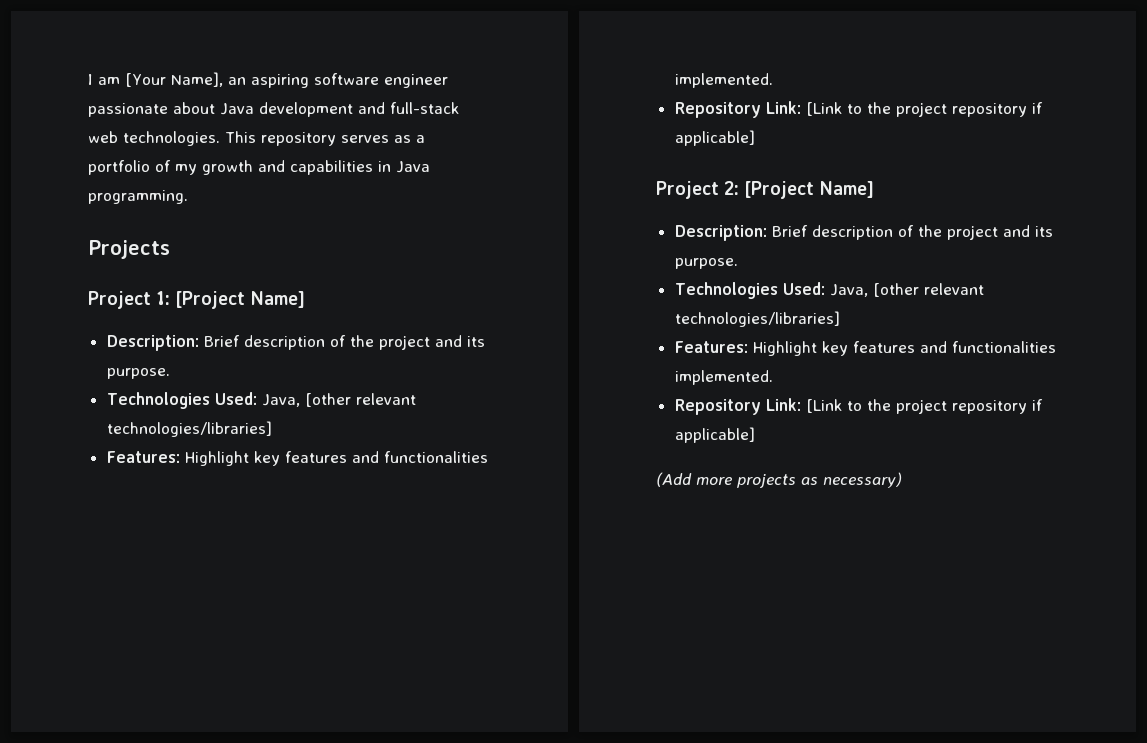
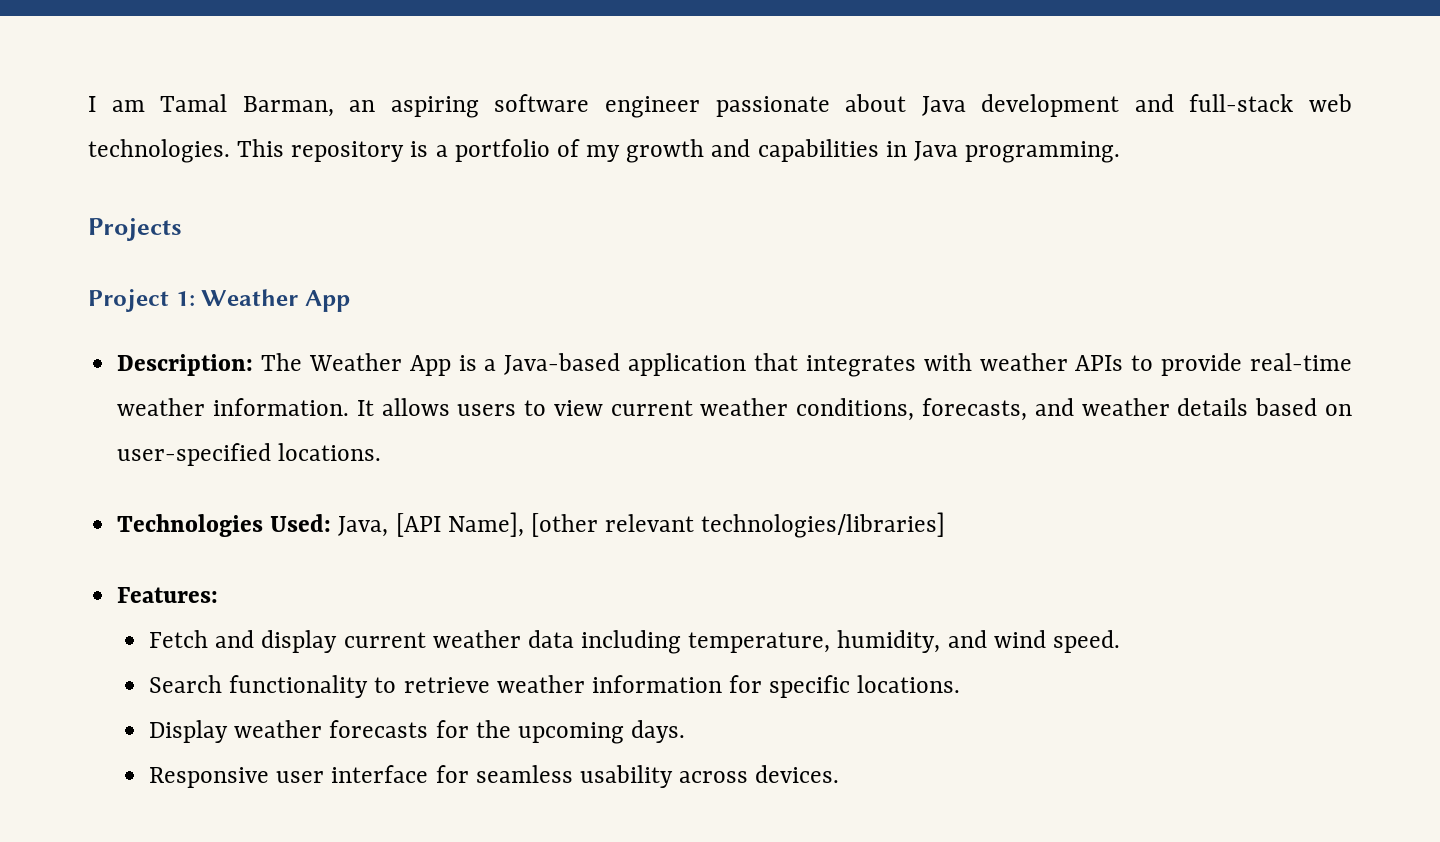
[125,72,223,87] [Your Name], -> [160,94,334,117] Tamal Barman,
[341,135,411,143] serves as -> [410,141,429,157] is
[175,291,306,309] [106,335,485,351] [106,368,170,379] [106,392,416,409] [106,421,272,437] [106,451,488,466] [674,73,773,88] [674,101,1043,118] [674,130,755,146] [656,181,875,199] [674,225,1053,241] [674,258,738,269] [674,282,984,299] [674,311,840,327] [674,341,1056,356] [674,370,773,385] [674,398,1043,415] [674,427,755,443] [656,472,902,488] [Project Name] // Description: Brief description of the project and its purpose. // Technologies Used: Java, [other relevant technologies/libraries] // Features: Highlight key features and functionalities implemented. // Repository Link: [Link to the project repository if applicable] // Project 2: [Project Name] // Description: Brief description of the project and its purpose. // Technologies Used: Java, [other relevant technologies/libraries] // Features: Highlight key features and functionalities implemented. // Repository Link: [Link to the project repository if applicable] // (Add more projects as necessary) -> [201,289,350,312] [117,353,1352,377] [117,398,1352,421] [117,443,382,466] [117,512,946,538] [117,587,219,603] [149,630,1120,654] [149,675,961,698] [149,720,686,744] [149,765,840,788] Weather App // Description: The Weather App is a Java-based application that integrates with weather APIs to provide real-time weather information. It allows users to view current weather conditions, forecasts, and weather details based on user-specified locations. // Technologies Used: Java, [API Name], [other relevant technologies/libraries] // Features: // Fetch and display current weather data including temperature, humidity, and wind speed. // Search functionality to retrieve weather information for specific locations. // Display weather forecasts for the upcoming days. // Responsive user interface for seamless usability across devices.

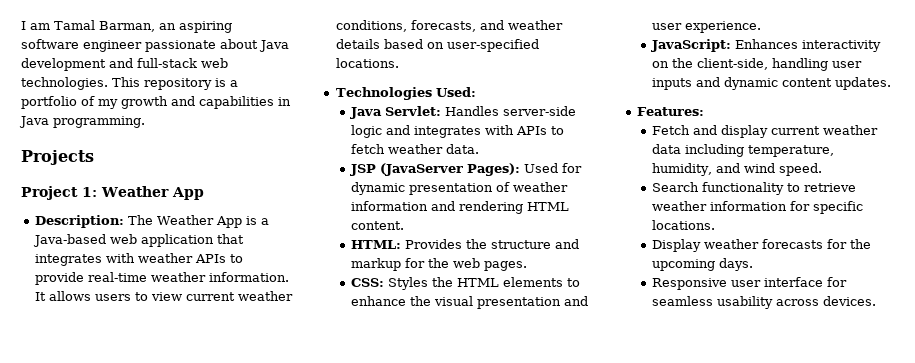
(621, 364) none -> [109,234,137,244] web
[338,512,946,538] Java, [API Name], [other relevant technologies/libraries] -> [350,106,577,119] [351,125,565,138] [351,144,480,154] [350,163,583,176] [351,182,569,195] [351,201,570,214] [351,221,405,230] [351,239,580,249] [351,258,528,271] [351,277,581,290] [351,296,589,309] [652,21,762,33] [651,39,882,52] [652,58,863,71] [652,77,892,90] // Java Servlet: Handles server-side logic and integrates with APIs to fetch weather data. // JSP (JavaServer Pages): Used for dynamic presentation of weather information and rendering HTML content. // HTML: Provides the structure and markup for the web pages. // CSS: Styles the HTML elements to enhance the visual presentation and user experience. // JavaScript: Enhances interactivity on the client-side, handling user inputs and dynamic content updates.

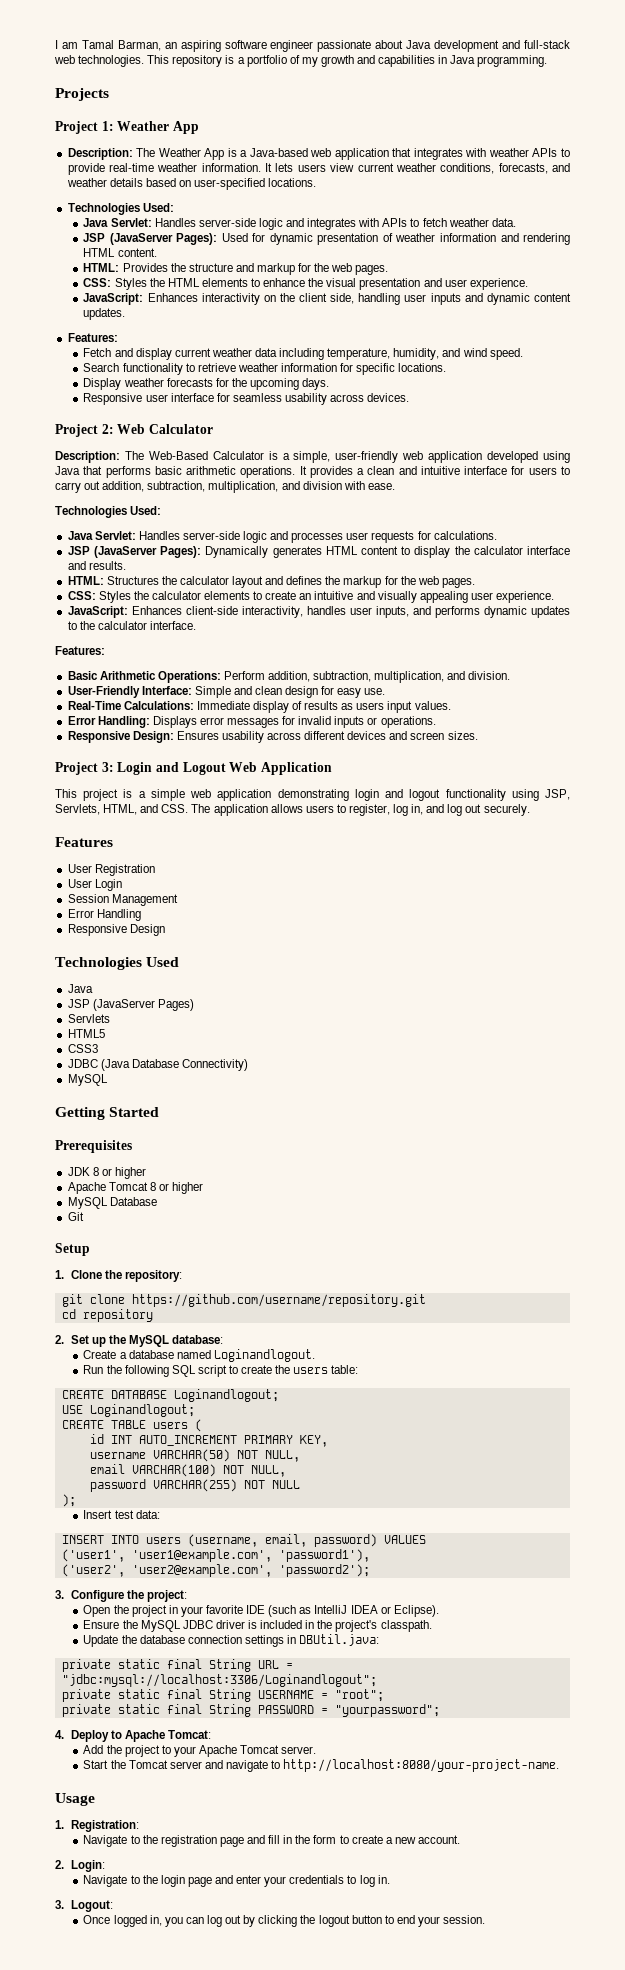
[48,291,148,301] allows users to -> [275,163,326,172] lets users
[697,58,769,70] client-side, -> [299,293,355,304] client side,
(877, 301) none -> [55,424,213,437] [55,451,570,463] [55,466,570,478] [55,481,395,493] [55,506,162,518] [67,531,497,543] [67,546,570,558] [67,561,126,570] [67,576,475,588] [67,591,555,603] [67,606,571,618] [67,621,196,630] [55,646,105,655] [67,671,511,683] [67,686,386,698] [67,701,451,713] [67,716,436,728] [67,731,478,743] [55,762,332,775] [55,789,570,801] [55,804,530,816] [55,837,113,847] [67,864,155,876] [67,879,122,891] [67,894,178,906] [67,909,141,921] [67,924,165,936] [55,957,180,970] [67,984,93,993] [67,999,194,1011] [67,1014,110,1023] [67,1029,105,1038] [67,1044,98,1053] [67,1059,248,1071] [67,1074,108,1086] [55,1107,160,1120] [55,1140,132,1153] [67,1167,146,1179] [67,1182,204,1194] [67,1197,157,1209] [67,1212,84,1221] [55,1243,90,1256] [55,1270,183,1282] [61,1294,426,1307] [61,1309,153,1322] [55,1335,224,1347] [83,1349,315,1362] [83,1365,359,1377] [61,1389,279,1402] [61,1404,195,1417] [61,1419,202,1432] [89,1434,328,1447] [89,1449,300,1462] [89,1464,286,1477] [89,1479,300,1492] [61,1494,76,1507] [83,1510,160,1519] [61,1534,426,1547] [61,1549,370,1562] [61,1564,370,1577] [55,1590,188,1602] [83,1605,439,1617] [83,1620,432,1632] [83,1634,380,1647] [61,1659,293,1672] [61,1674,377,1687] [61,1689,384,1702] [61,1704,440,1717] [55,1730,212,1742] [83,1745,317,1757] [83,1759,560,1772] [55,1793,95,1806] [55,1820,139,1832] [83,1835,460,1847] [55,1860,105,1872] [83,1875,390,1887] [55,1900,113,1912] [83,1915,486,1927] // Project 2: Web Calculator // Description: The Web-Based Calculator is a simple, user-friendly web application developed using Java that performs basic arithmetic operations. It provides a clean and intuitive interface for users to carry out addition, subtraction, multiplication, and division with ease. // Technologies Used: // Java Servlet: Handles server-side logic and processes user requests for calculations. // JSP (JavaServer Pages): Dynamically generates HTML content to display the calculator interface and results. // HTML: Structures the calculator layout and defines the markup for the web pages. // CSS: Styles the calculator elements to create an intuitive and visually appealing user experience. // JavaScript: Enhances client-side interactivity, handles user inputs, and performs dynamic updates to the calculator interface. // Features: // Basic Arithmetic Operations: Perform addition, subtraction, multiplication, and division. // User-Friendly Interface: Simple and clean design for easy use. // Real-Time Calculations: Immediate display of results as users input values. // Error Handling: Displays error messages for invalid inputs or operations. // Responsive Design: Ensures usability across different devices and screen sizes. // Project 3: Login and Logout Web Application // This project is a simple web application demonstrating login and logout functionality using JSP, Servlets, HTML, and CSS. The application allows users to register, log in, and log out securely. // Features // User Registration // User Login // Session Management // Error Handling // Responsive Design // Technologies Used // Java // JSP (JavaServer Pages) // Servlets // HTML5 // CSS3 // JDBC (Java Database Connectivity) // MySQL // Getting Started // Prerequisites // JDK 8 or higher // Apache Tomcat 8 or higher // MySQL Database // Git // Setup // 1. Clone the repository: // git clone https://github.com/username/repository.git // cd repository // 2. Set up the MySQL database: // Create a database named Loginandlogout. // Run the following SQL script to create the users table: // CREATE DATABASE Loginandlogout; // USE Loginandlogout; // CREATE TABLE users ( // id INT AUTO_INCREMENT PRIMARY KEY, // username VARCHAR(50) NOT NULL, // email VARCHAR(100) NOT NULL, // password VARCHAR(255) NOT NULL // ); // Insert test data: // INSERT INTO users (username, email, password) VALUES // ('user1', 'user1@example.com', 'password1'), // ('user2', 'user2@example.com', 'password2'); // 3. Configure the project: // Open the project in your favorite IDE (such as IntelliJ IDEA or Eclipse). // Ensure the MySQL JDBC driver is included in the project's classpath. // Update the database connection settings in DBUtil.java: // private static final String URL = "jdbc:mysql://localhost:3306/Loginandlogout"; // private static final String USERNAME = "root"; // private static final String PASSWORD = "yourpassword"; // 4. Deploy to Apache Tomcat: // Add the project to your Apache Tomcat server. // Start the Tomcat server and navigate to http://localhost:8080/your-project-name. // Usage // 1. Registration: // Navigate to the registration page and fill in the form to create a new account. // 2. Login: // Navigate to the login page and enter your credentials to log in. // 3. Logout: // Once logged in, you can log out by clicking the logout button to end your session.

